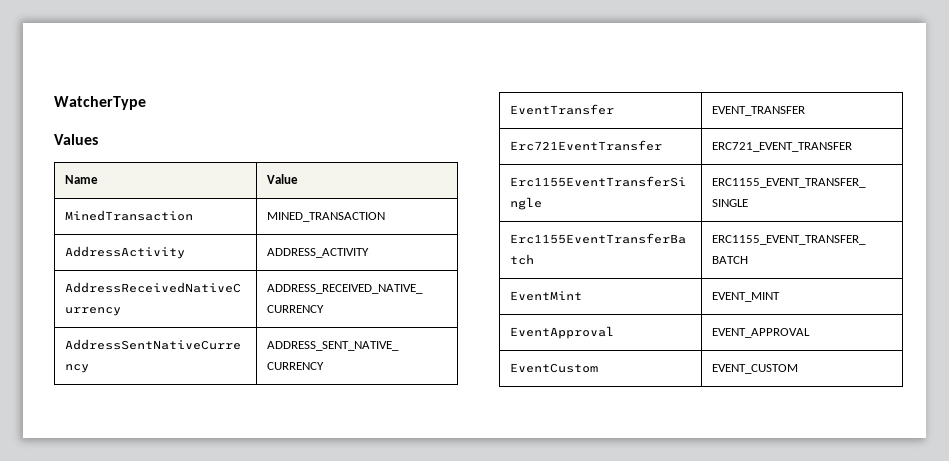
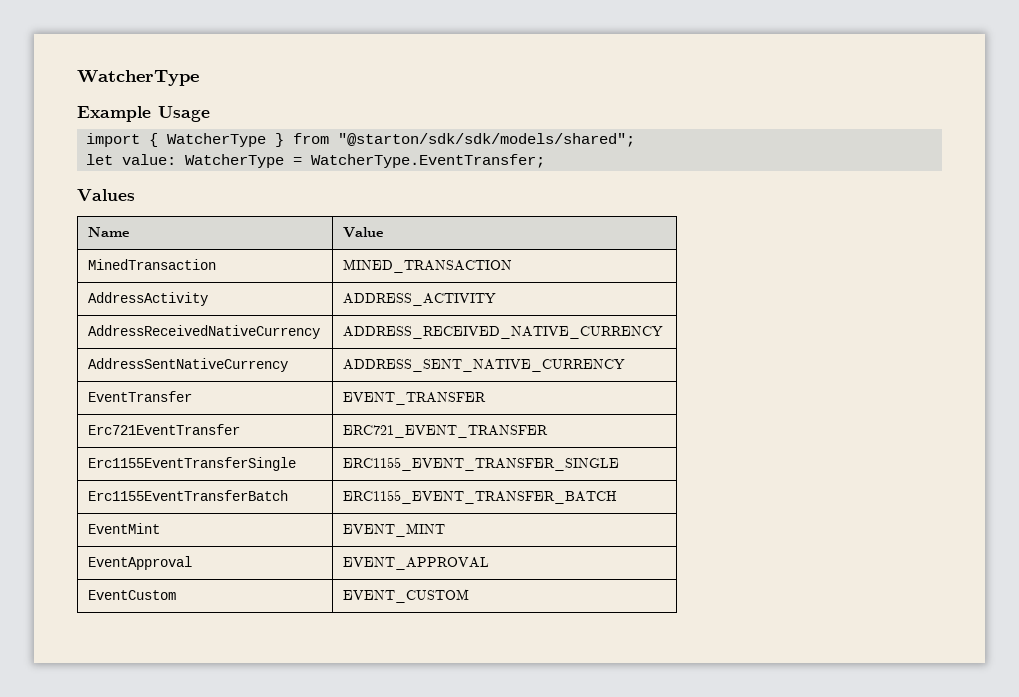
[54,96,146,110] WatcherType -> [77,70,199,86] [77,106,210,122] [86,133,635,147] [86,154,545,168] WatcherType // Example Usage // import { WatcherType } from "@starton/sdk/sdk/models/shared"; // let value: WatcherType = WatcherType.EventTransfer;

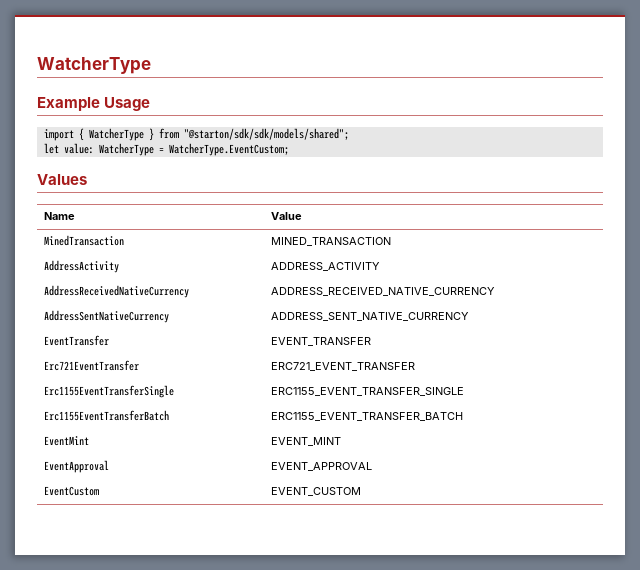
[311,154,545,168] WatcherType.EventTransfer; -> [168,143,289,156] WatcherType.EventCustom;

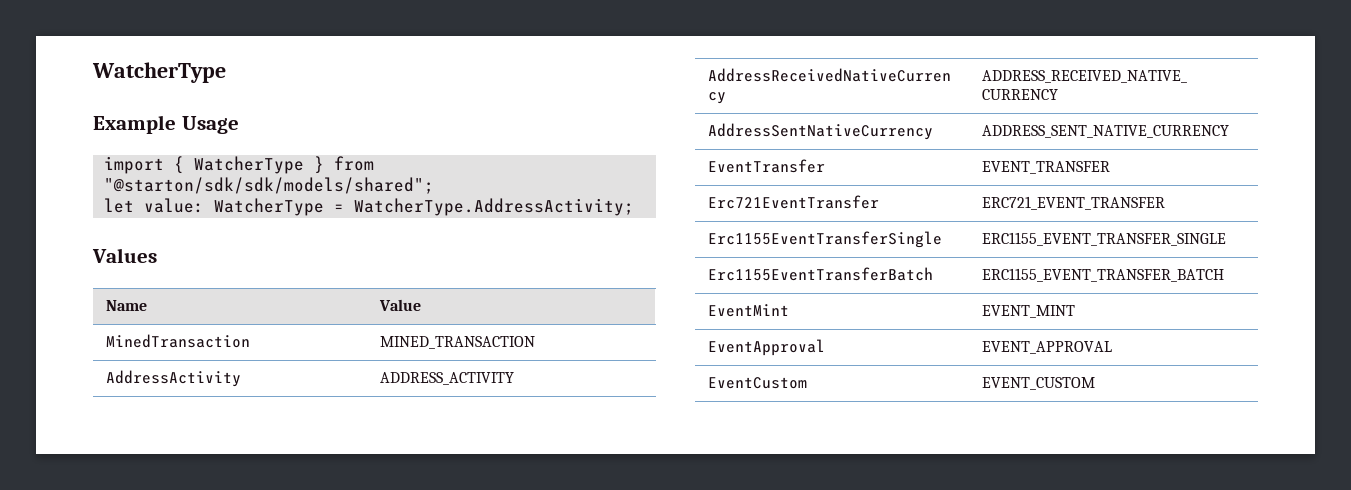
[168,143,289,156] WatcherType.EventCustom; -> [353,198,634,216] WatcherType.AddressActivity;

